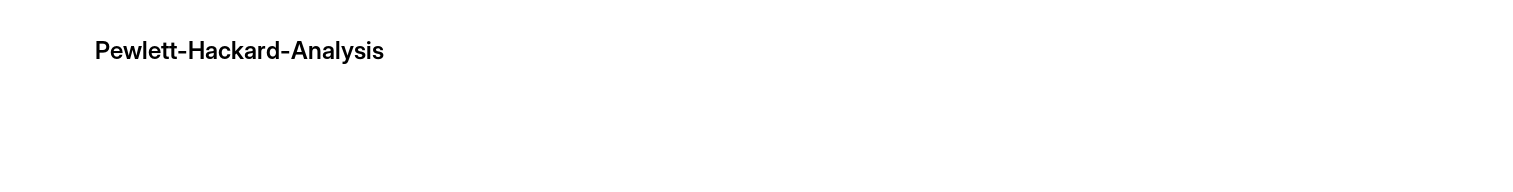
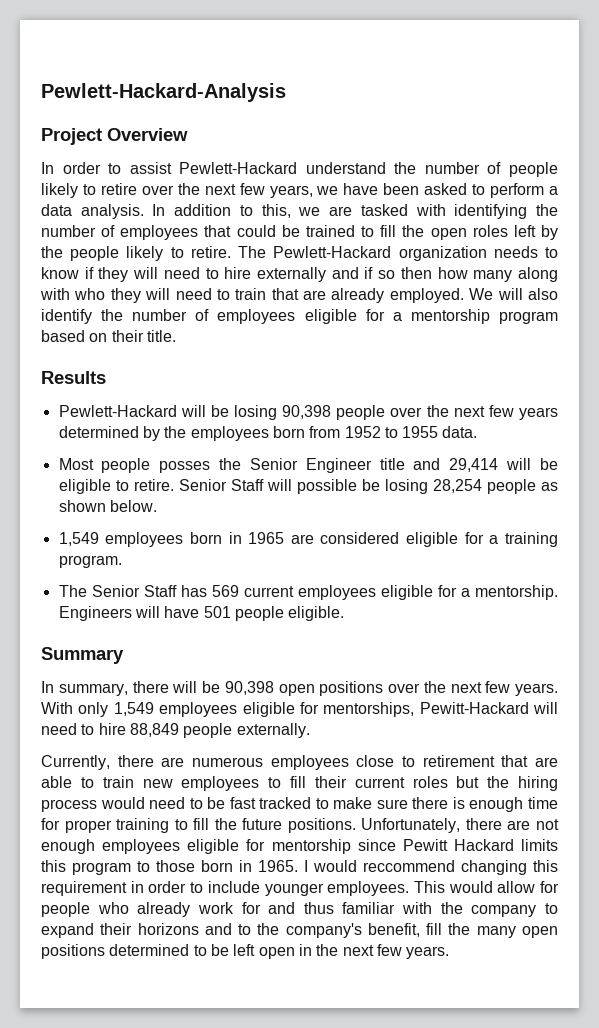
(384, 52) none -> [41,128,188,145] [41,162,558,177] [41,183,558,198] [41,204,559,219] [41,225,558,240] [41,246,558,261] [41,267,558,282] [40,288,558,303] [41,309,558,324] [41,330,176,342] [41,371,106,384] [58,405,558,420] [58,426,478,441] [58,458,558,473] [58,479,558,494] [58,500,157,512] [58,532,558,547] [58,555,122,568] [58,585,558,600] [58,606,345,621] [41,647,124,664] [41,681,558,696] [41,702,558,717] [41,723,310,738] [41,755,558,770] [41,776,558,791] [41,797,559,812] [41,818,560,833] [41,839,558,854] [41,860,558,875] [41,881,559,896] [41,902,558,917] [41,923,558,938] [41,944,450,959] // Project Overview // In order to assist Pewlett-Hackard understand the number of people likely to retire over the next few years, we have been asked to perform a data analysis. In addition to this, we are tasked with identifying the number of employees that could be trained to fill the open roles left by the people likely to retire. The Pewlett-Hackard organization needs to know if they will need to hire externally and if so then how many along with who they will need to train that are already employed. We will also identify the number of employees eligible for a mentorship program based on their title. // Results // Pewlett-Hackard will be losing 90,398 people over the next few years determined by the employees born from 1952 to 1955 data. // Most people posses the Senior Engineer title and 29,414 will be eligible to retire. Senior Staff will possible be losing 28,254 people as shown below. // 1,549 employees born in 1965 are considered eligible for a training program. // The Senior Staff has 569 current employees eligible for a mentorship. Engineers will have 501 people eligible. // Summary // In summary, there will be 90,398 open positions over the next few years. With only 1,549 employees eligible for mentorships, Pewitt-Hackard will need to hire 88,849 people externally. // Currently, there are numerous employees close to retirement that are able to train new employees to fill their current roles but the hiring process would need to be fast tracked to make sure there is enough time for proper training to fill the future positions. Unfortunately, there are not enough employees eligible for mentorship since Pewitt Hackard limits this program to those born in 1965. I would reccommend changing this requirement in order to include younger employees. This would allow for people who already work for and thus familiar with the company to expand their horizons and to the company's benefit, fill the many open positions determined to be left open in the next few years.

